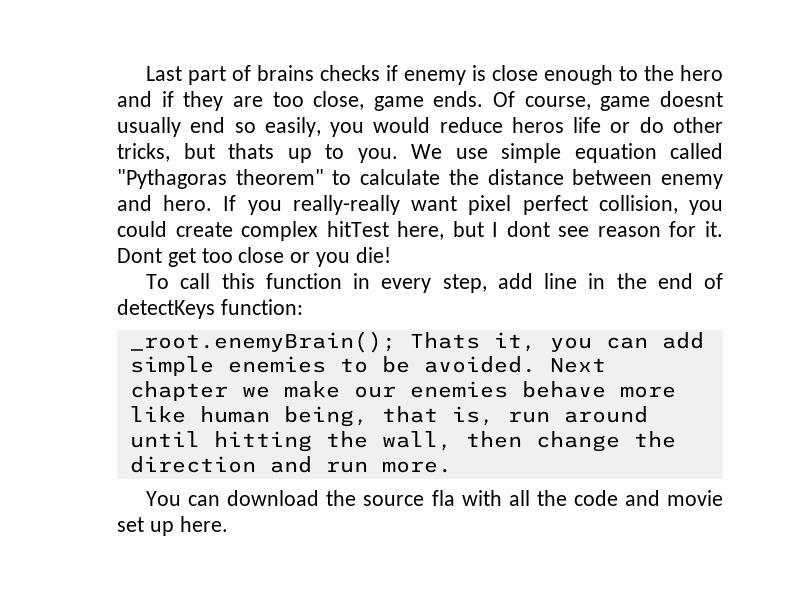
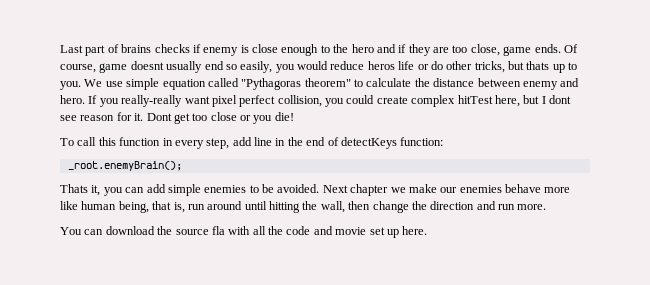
(396, 342) none -> (182, 166) //

